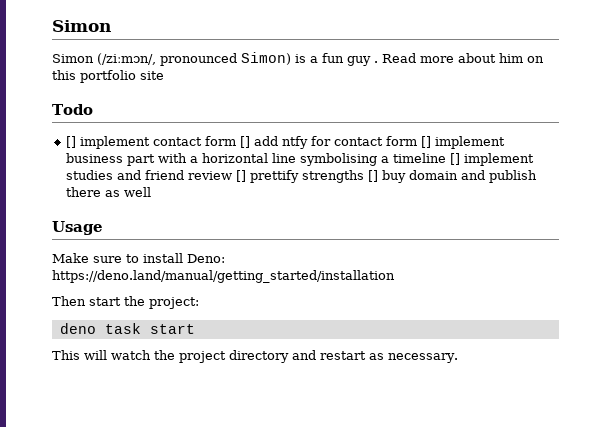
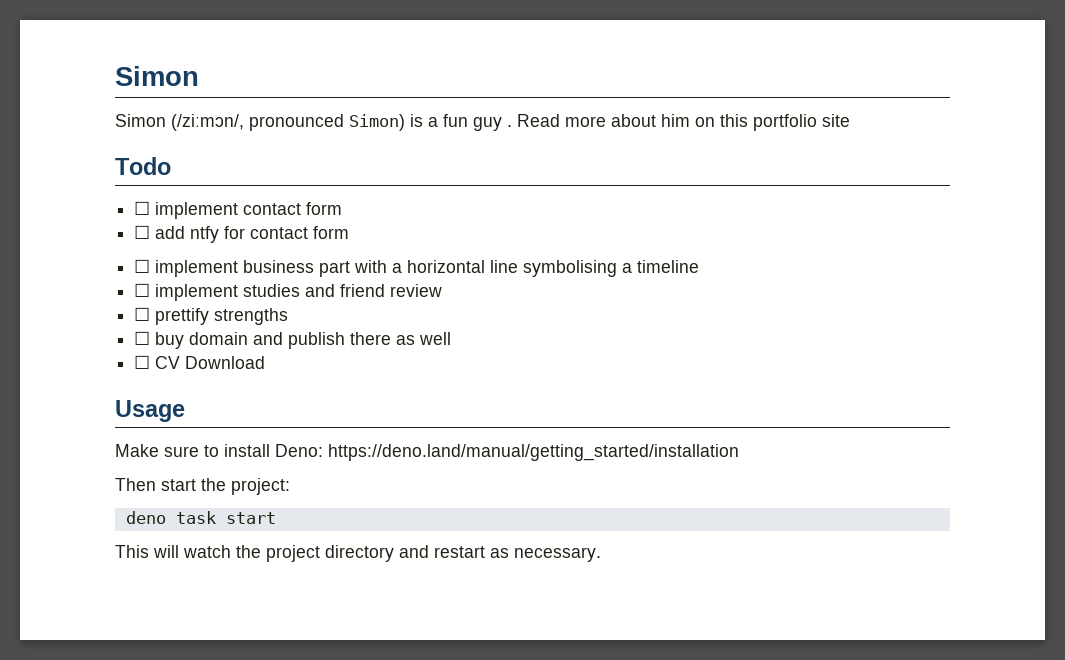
[66,136,77,148] [] -> [134,201,151,215] ☐
[240,136,251,148] [] -> [134,225,151,239] // ☐
[421,136,432,148] [] -> [134,259,151,273] // ☐
[450,153,461,165] [] -> [134,283,151,297] // ☐
[236,170,247,182] [] -> [134,307,151,321] // ☐
[368,170,379,182] [] -> [134,331,151,345] // ☐
(152, 192) none -> [134,355,266,369] // ☐ CV Download

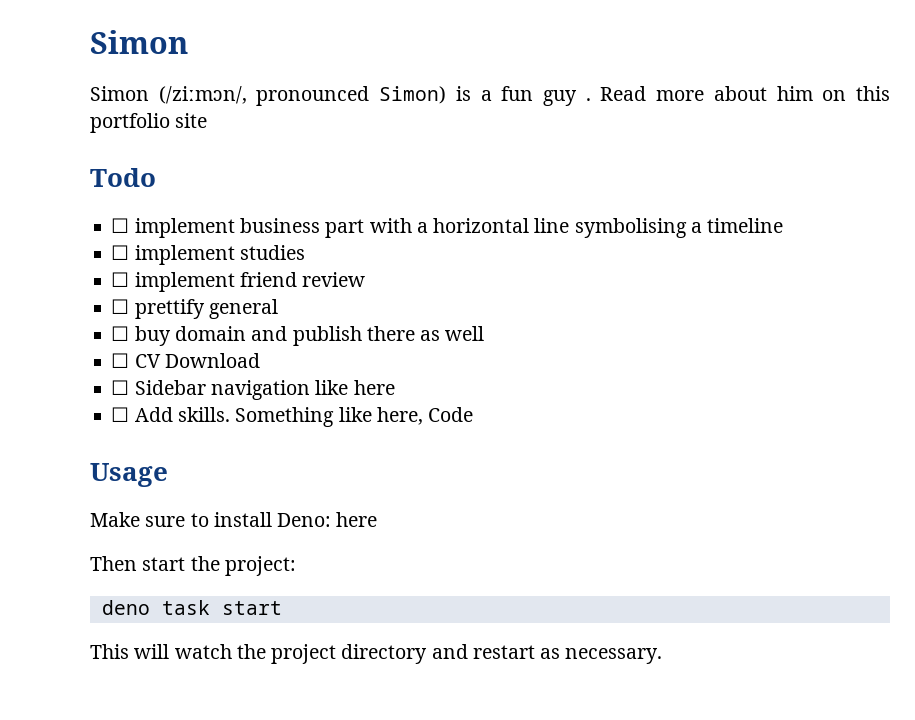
[134,201,343,219] [134,225,350,243] // ☐ implement contact form // ☐ add ntfy for contact form -> (156, 177) none
[305,284,336,297] and -> [111,272,235,292] // ☐ implement
[214,308,289,325] strengths -> [208,299,278,319] general
(266, 362) none -> [111,380,395,400] [111,407,474,427] // ☐ Sidebar navigation like here // ☐ Add skills. Something like here, Code
[328,444,739,461] https://deno.land/manual/getting_started/installation -> [336,512,378,527] here

